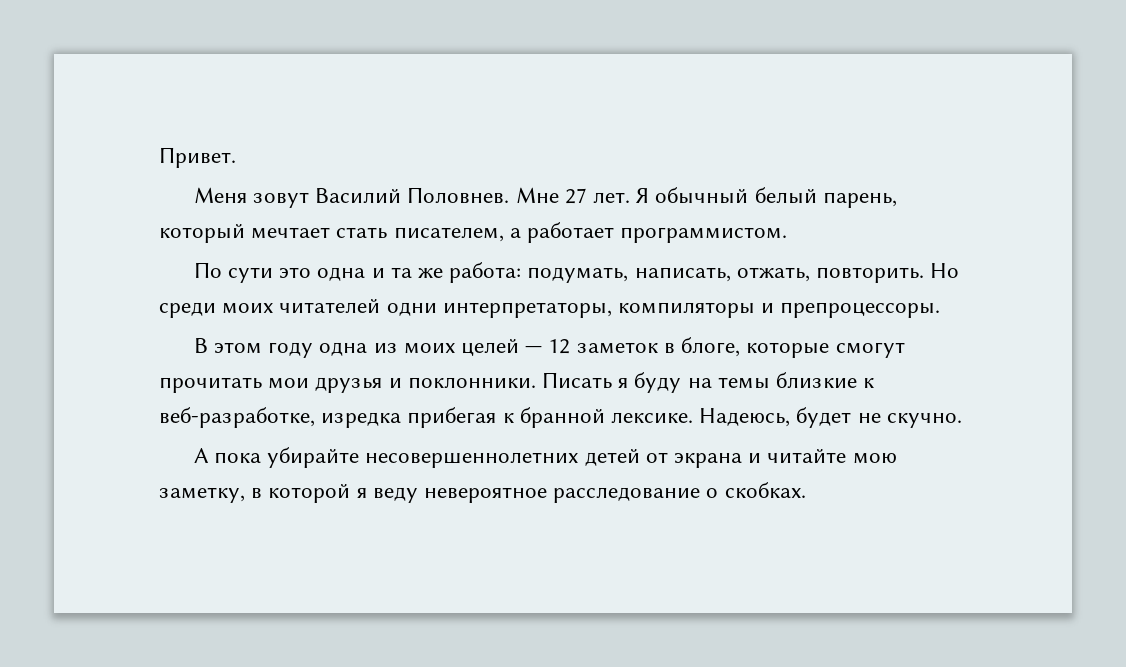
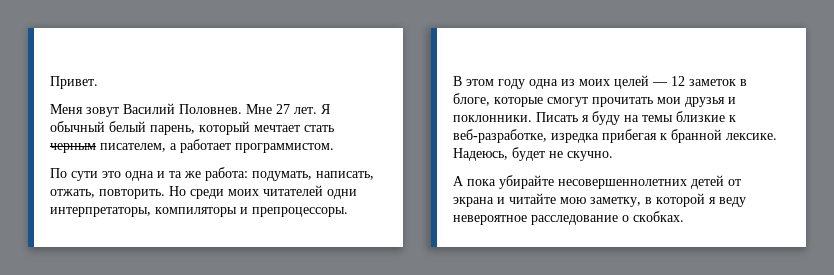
(388, 233) none -> [50,143,96,153] черным

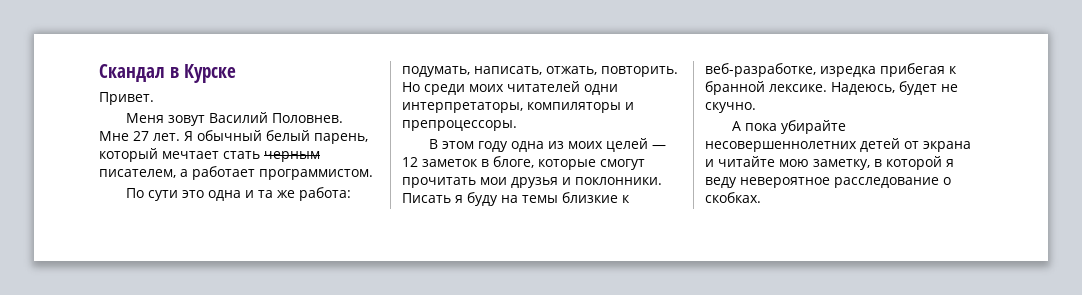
(50, 82) none -> [99,64,237,83] Скандал в Курске //

